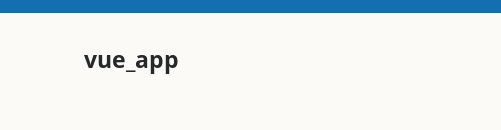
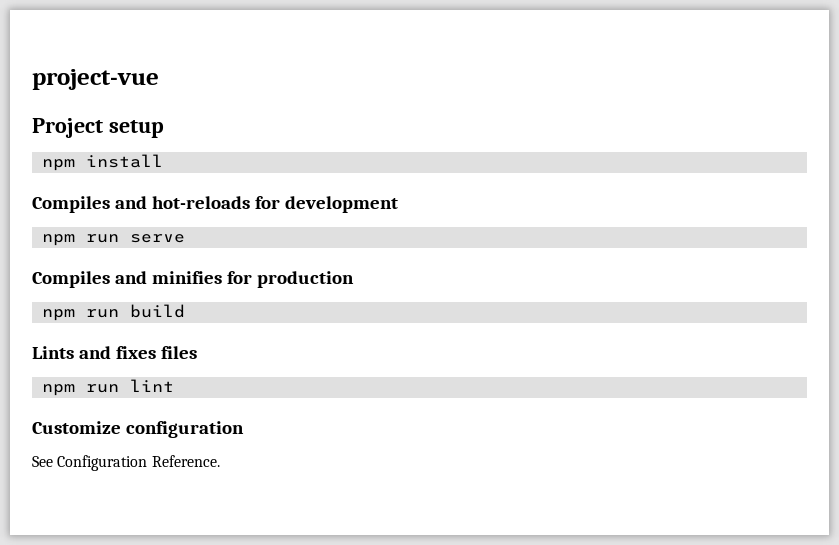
[84,55,179,74] vue_app -> [32,69,159,90] [32,118,164,138] [41,154,163,171] [32,196,398,213] [41,234,185,246] [32,271,354,288] [41,304,185,321] [32,346,197,359] [41,379,174,396] [32,421,244,438] [32,455,220,471] project-vue // Project setup // npm install // Compiles and hot-reloads for development // npm run serve // Compiles and minifies for production // npm run build // Lints and fixes files // npm run lint // Customize configuration // See Configuration Reference.

